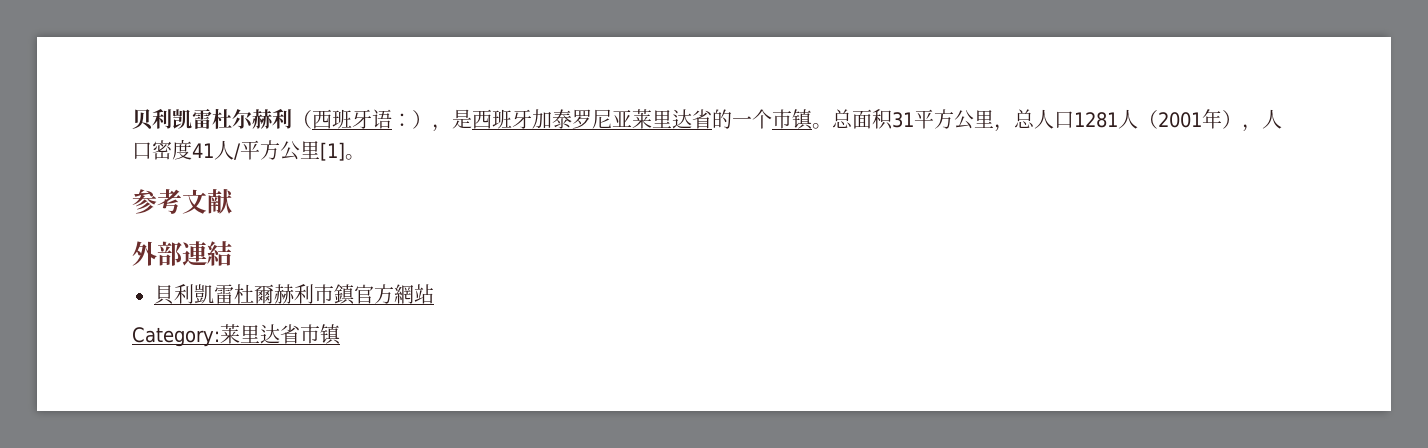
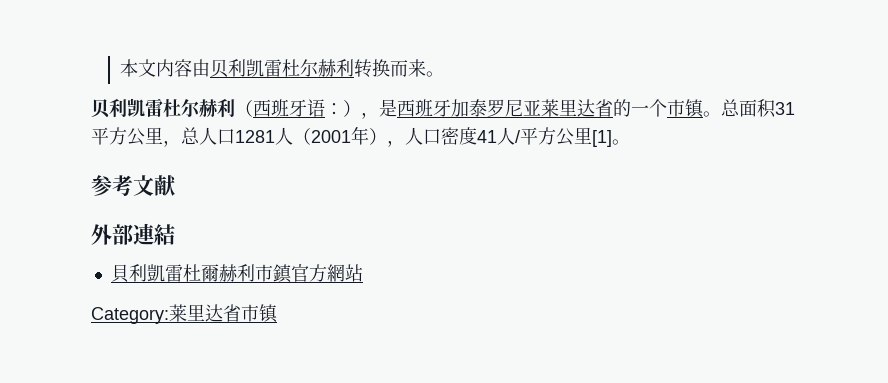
(132, 119) none -> [120,59,445,78] 本文内容由贝利凯雷杜尔赫利转换而来。 //

